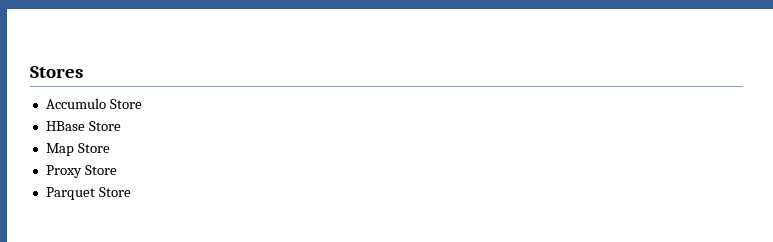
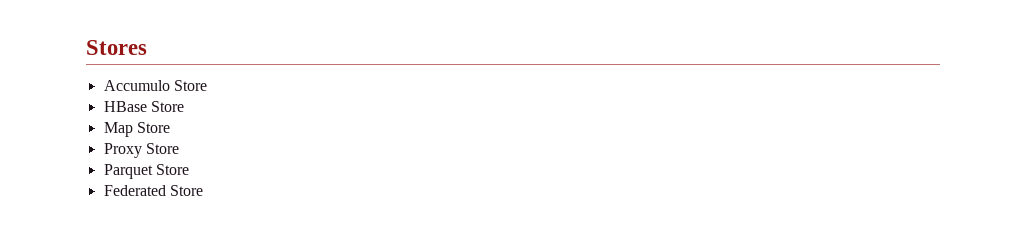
(131, 192) none -> [103,185,203,196] // Federated Store

